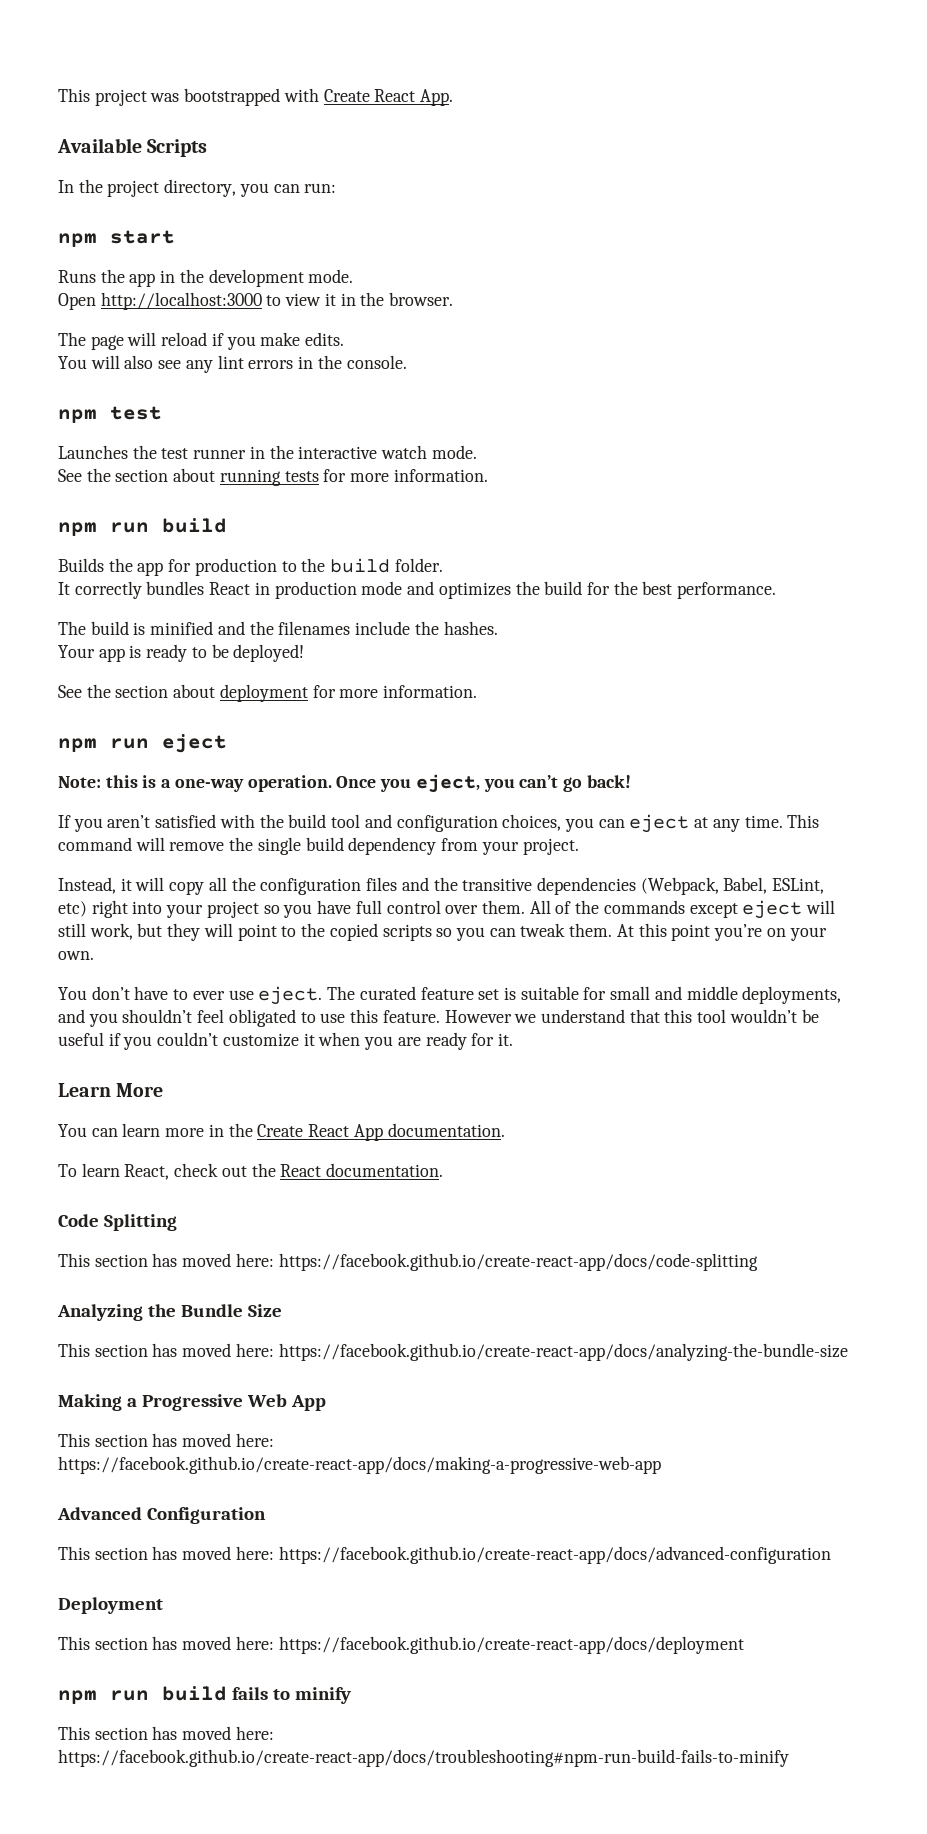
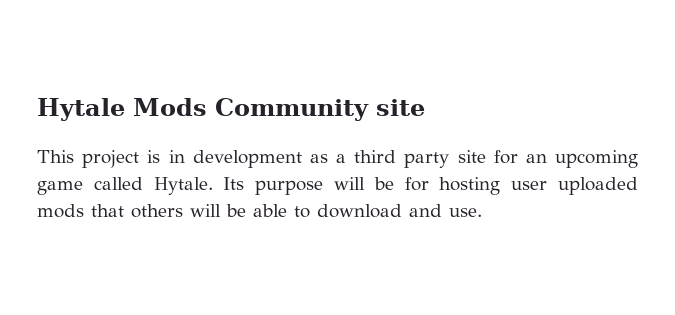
[58,88,454,106] [57,138,208,157] [58,179,337,197] [58,230,175,247] [58,269,354,287] [58,292,454,310] [58,332,345,350] [58,355,407,373] [58,406,162,423] [58,445,477,459] [58,468,488,486] [58,518,227,536] [58,558,443,576] [58,581,777,599] [58,621,498,635] [58,644,305,662] [58,684,478,702] [58,734,227,753] [58,774,631,793] [58,814,820,833] [58,837,579,855] [58,877,825,895] [58,900,836,919] [58,923,827,941] [58,951,94,960] [58,986,842,1005] [58,1009,819,1027] [58,1032,513,1050] [58,1083,164,1097] [58,1123,505,1141] [58,1163,444,1180] [58,1214,177,1231] [58,1253,758,1271] [57,1304,282,1321] [58,1343,848,1361] [58,1394,326,1411] [58,1433,274,1447] [58,1456,661,1474] [57,1507,266,1524] [58,1546,831,1564] [58,1597,163,1614] [58,1636,744,1654] [58,1686,351,1704] [58,1726,274,1740] [58,1749,789,1767] This project was bootstrapped with Create React App. // Available Scripts // In the project directory, you can run: // npm start // Runs the app in the development mode. // Open http://localhost:3000 to view it in the browser. // The page will reload if you make edits. // You will also see any lint errors in the console. // npm test // Launches the test runner in the interactive watch mode. // See the section about running tests for more information. // npm run build // Builds the app for production to the build folder. // It correctly bundles React in production mode and optimizes the build for the best performance. // The build is minified and the filenames include the hashes. // Your app is ready to be deployed! // See the section about deployment for more information. // npm run eject // Note: this is a one-way operation. Once you eject, you can’t go back! // If you aren’t satisfied with the build tool and configuration choices, you can eject at any time. This command will remove the single build dependency from your project. // Instead, it will copy all the configuration files and the transitive dependencies (Webpack, Babel, ESLint, etc) right into your project so you have full control over them. All of the commands except eject will still work, but they will point to the copied scripts so you can tweak them. At this point you’re on your own. // You don’t have to ever use eject. The curated feature set is suitable for small and middle deployments, and you shouldn’t feel obligated to use this feature. However we understand that this tool wouldn’t be useful if you couldn’t customize it when you are ready for it. // Learn More // You can learn more in the Create React App documentation. // To learn React, check out the React documentation. // Code Splitting // This section has moved here: https://facebook.github.io/create-react-app/docs/code-splitting // Analyzing the Bundle Size // This section has moved here: https://facebook.github.io/create-react-app/docs/analyzing-the-bundle-size // Making a Progressive Web App // This section has moved here: https://facebook.github.io/create-react-app/docs/making-a-progressive-web-app // Advanced Configuration // This section has moved here: https://facebook.github.io/create-react-app/docs/advanced-configuration // Deployment // This section has moved here: https://facebook.github.io/create-react-app/docs/deployment // npm run build fails to minify // This section has moved here: https://facebook.github.io/create-react-app/docs/troubleshooting#npm-run-build-fails-to-minify -> [37,98,425,121] [37,150,639,168] [37,177,639,195] [37,204,482,218] Hytale Mods Community site // This project is in development as a third party site for an upcoming game called Hytale. Its purpose will be for hosting user uploaded mods that others will be able to download and use.

